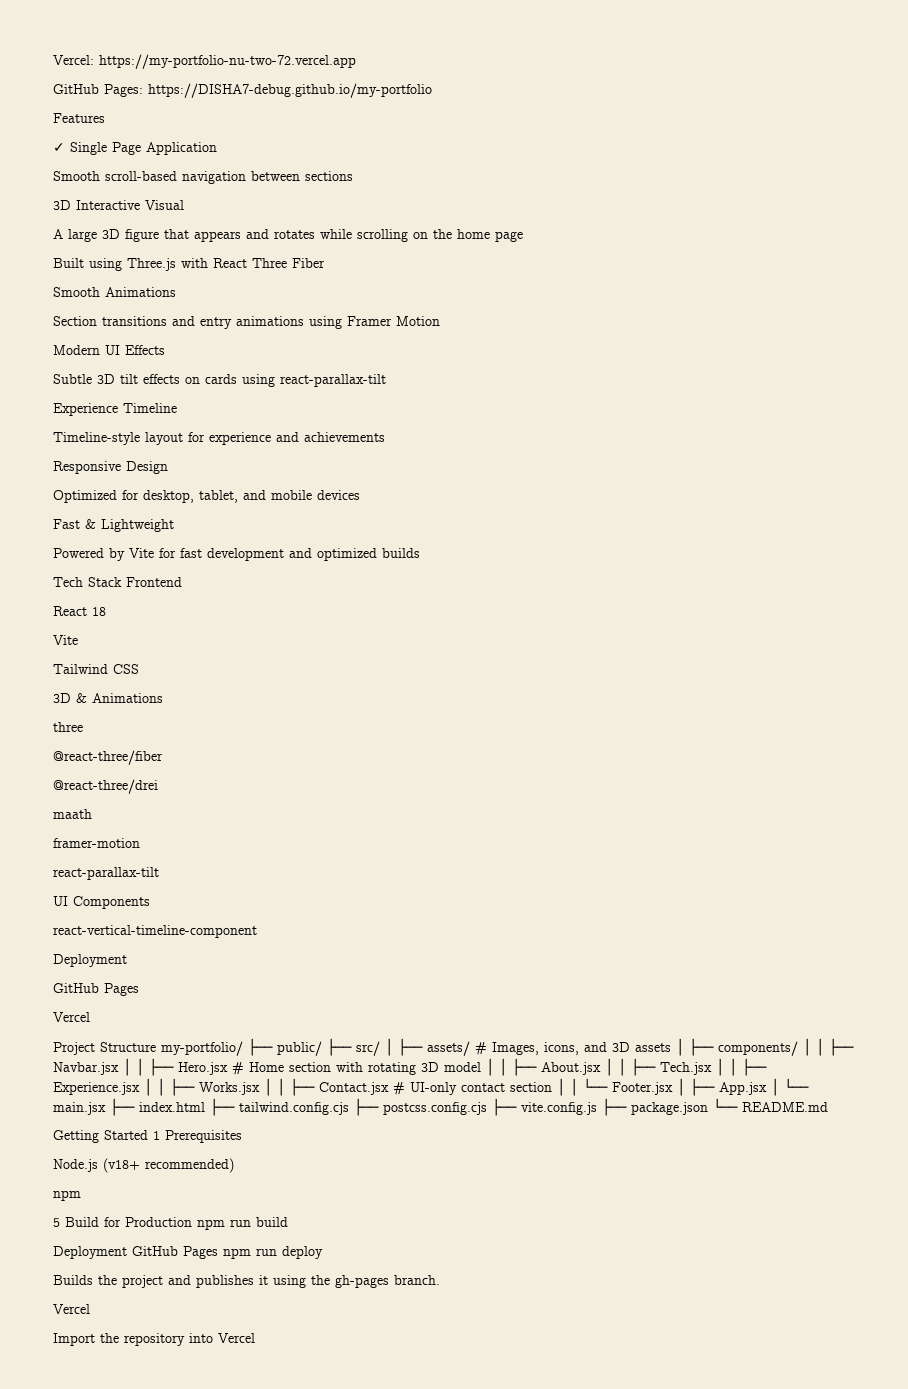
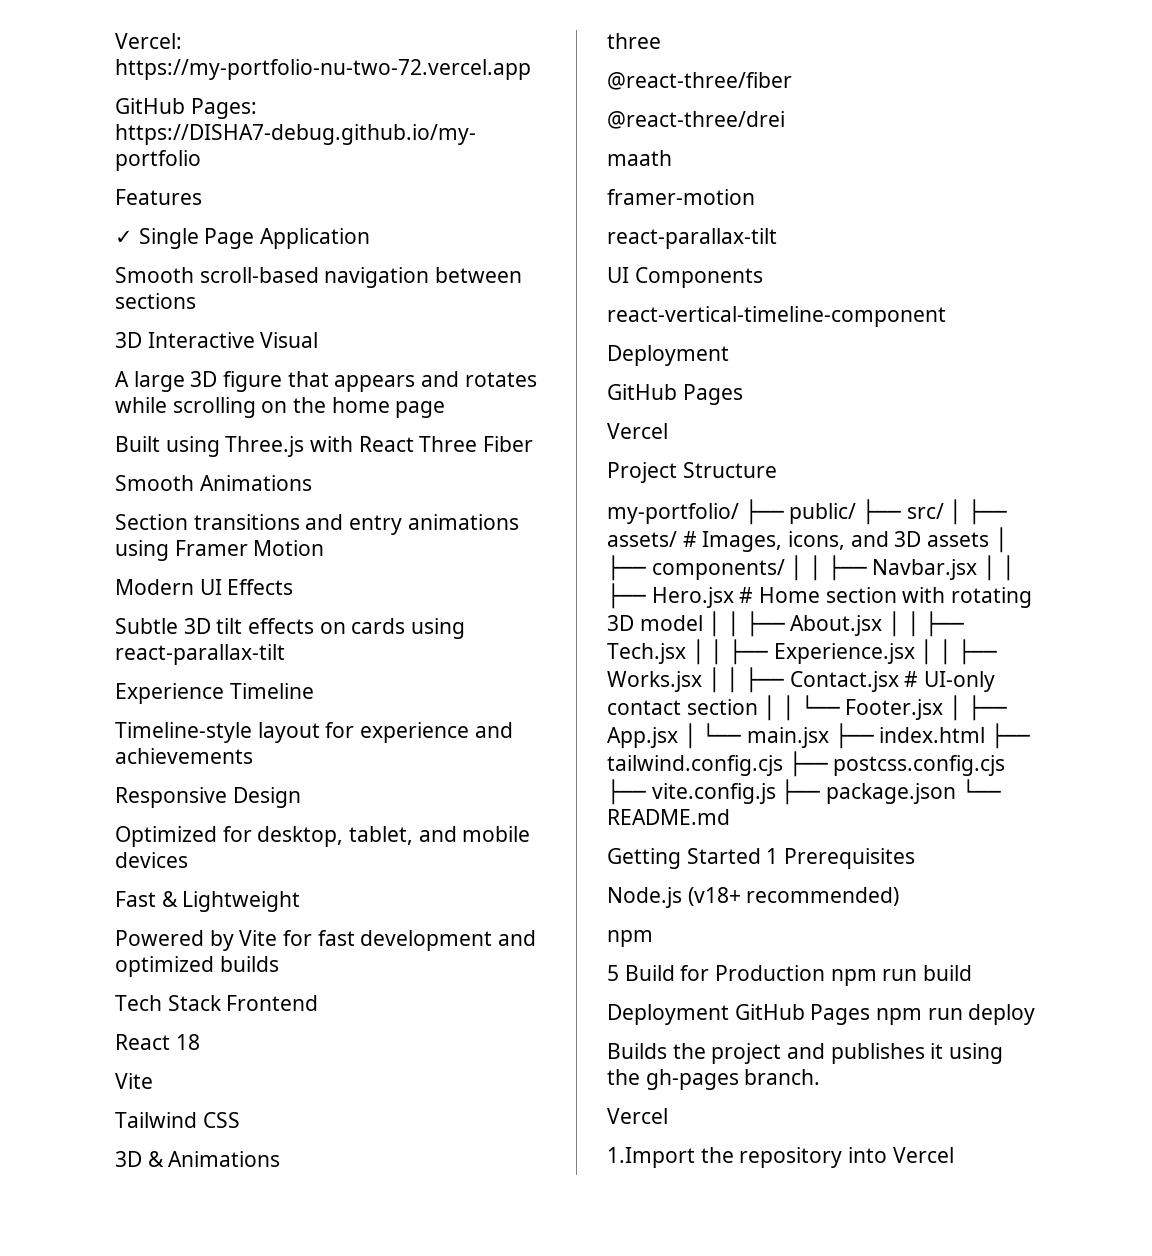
(156, 1047) none -> (777, 470) //
[53,1333,95,1346] Import -> [607,1147,695,1168] 1.Import

